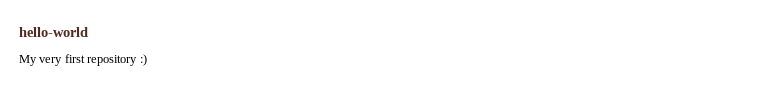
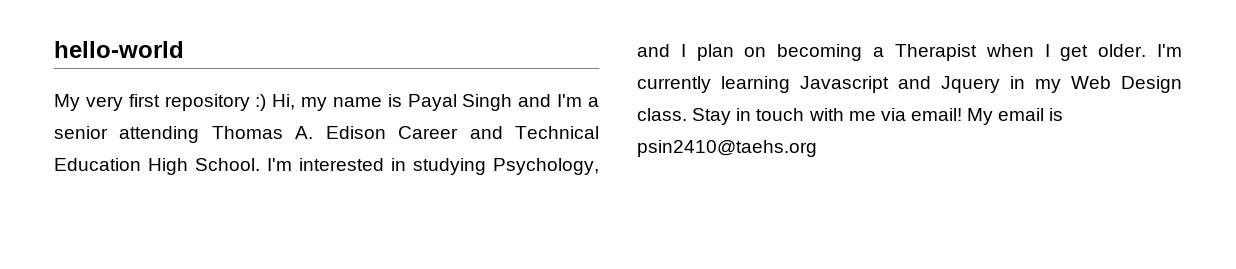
(147, 60) none -> [272,94,599,111] [54,126,600,143] [54,158,599,175] [637,44,1182,61] [637,76,1182,93] [637,108,1064,125] [637,140,817,157] Hi, my name is Payal Singh and I'm a senior attending Thomas A. Edison Career and Technical Education High School. I'm interested in studying Psychology, and I plan on becoming a Therapist when I get older. I'm currently learning Javascript and Jquery in my Web Design class. Stay in touch with me via email! My email is psin2410@taehs.org

